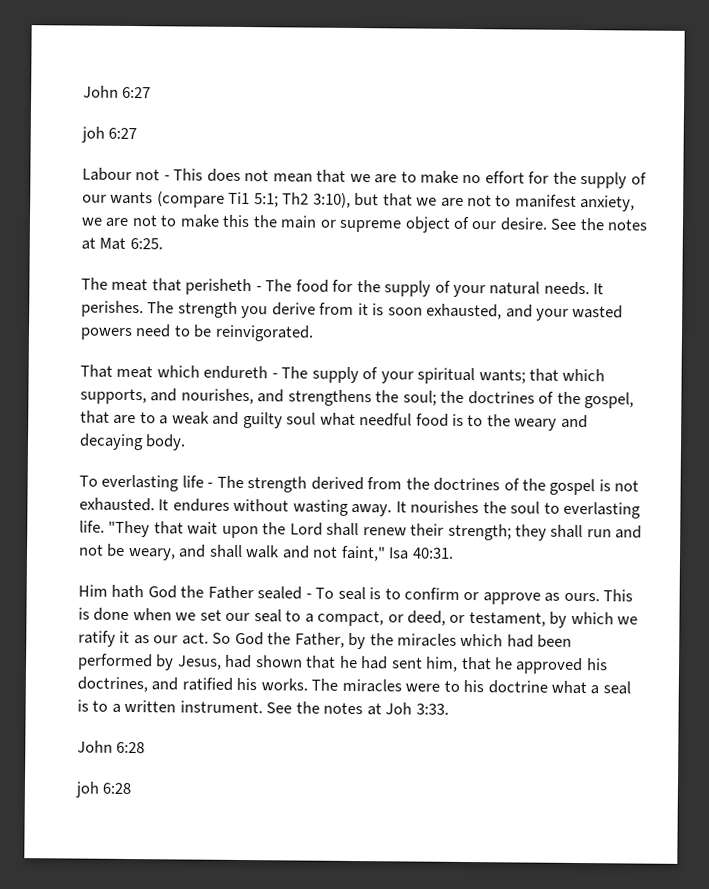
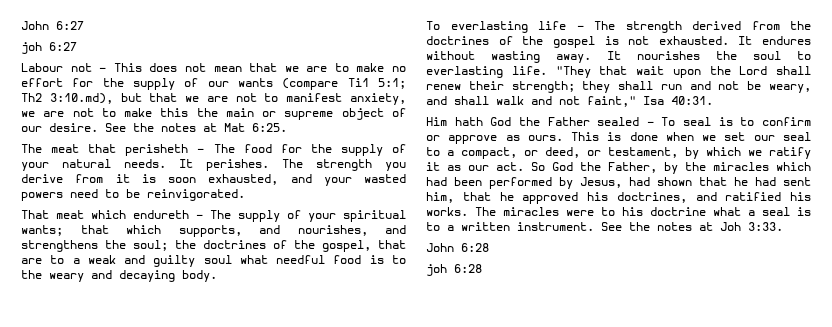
[312,192,351,208] 3:10), -> [49,93,113,104] 3:10.md),

